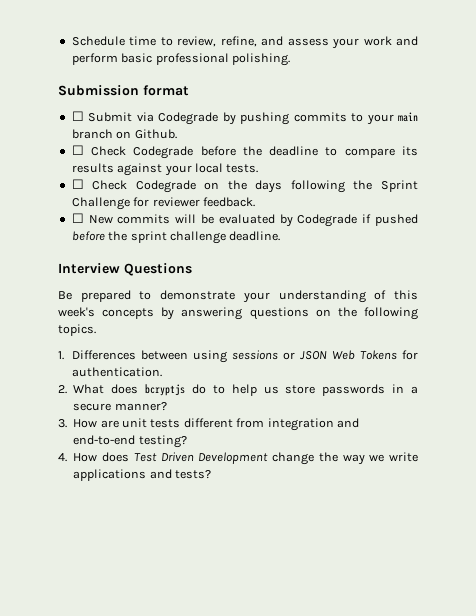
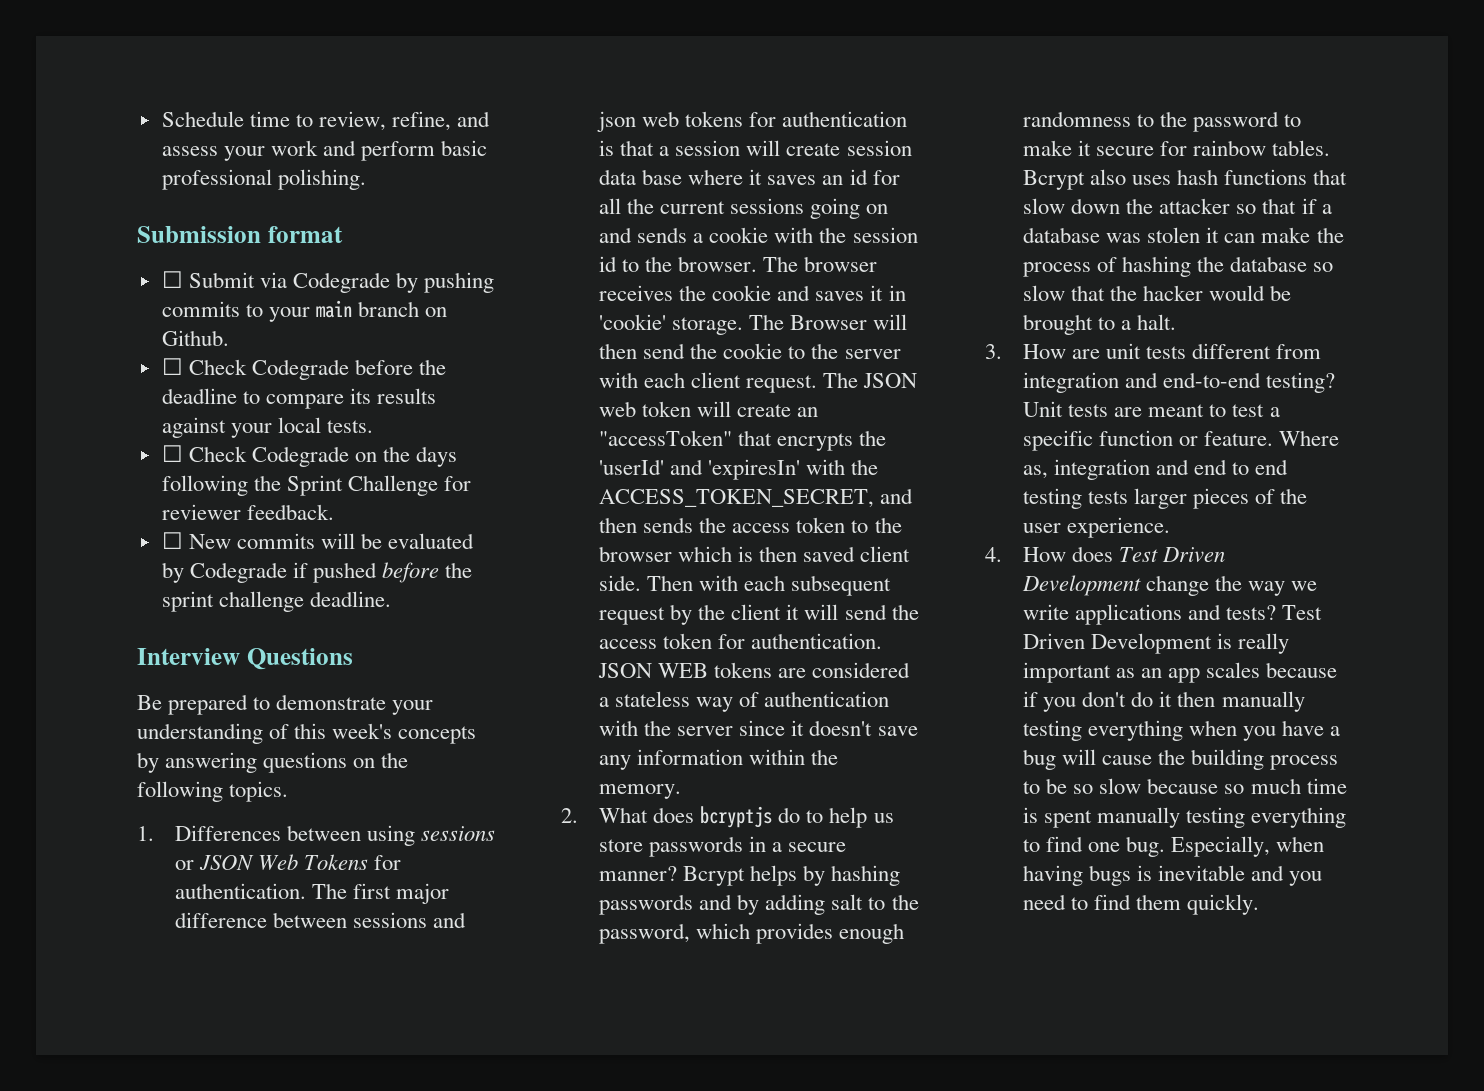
(162, 372) none -> [312,883,450,904] [175,912,467,928] [597,111,908,132] [599,140,912,156] [599,169,900,185] [599,198,889,219] [599,227,918,243] [599,256,878,272] [599,285,906,301] [599,314,908,335] [599,343,901,359] [599,372,918,393] [599,401,819,417] [599,430,887,451] [599,459,879,480] [599,488,914,508] [599,517,902,533] [599,546,911,562] [599,575,892,596] [599,604,919,625] [599,633,883,649] [598,662,911,678] [599,691,890,712] [599,720,918,736] [599,749,839,770] [599,784,682,799] The first major difference between sessions and json web tokens for authentication is that a session will create session data base where it saves an id for all the current sessions going on and sends a cookie with the session id to the browser. The browser receives the cookie and saves it in 'cookie' storage. The Browser will then send the cookie to the server with each client request. The JSON web token will create an "accessToken" that encrypts the 'userId' and 'expiresIn' with the ACCESS_TOKEN_SECRET, and then sends the access token to the browser which is then saved client side. Then with each subsequent request by the client it will send the access token for authentication. JSON WEB tokens are considered a stateless way of authentication with the server since it doesn't save any information within the memory.
(167, 406) none -> [683,865,901,886] [599,894,919,915] [599,923,905,944] [1023,111,1302,132] [1023,140,1331,156] [1023,169,1348,190] [1023,198,1332,214] [1023,227,1344,243] [1023,256,1334,277] [1023,285,1292,301] [1023,314,1177,335] Bcrypt helps by hashing passwords and by adding salt to the password, which provides enough randomness to the password to make it secure for rainbow tables. Bcrypt also uses hash functions that slow down the attacker so that if a database was stolen it can make the process of hashing the database so slow that the hacker would be brought to a halt.
(187, 441) none -> [1023,401,1280,417] [1023,430,1340,451] [1023,459,1289,480] [1023,488,1308,509] [1023,517,1171,538] Unit tests are meant to test a specific function or feature. Where as, integration and end to end testing tests larger pieces of the user experience.
(211, 474) none -> [1282,605,1323,620] [1023,633,1290,654] [1023,662,1338,683] [1023,691,1305,712] [1023,720,1341,741] [1023,749,1339,770] [1023,778,1347,794] [1023,807,1347,828] [1023,836,1325,857] [1023,865,1323,886] [1023,894,1260,915] Test Driven Development is really important as an app scales because if you don't do it then manually testing everything when you have a bug will cause the building process to be so slow because so much time is spent manually testing everything to find one bug. Especially, when having bugs is inevitable and you need to find them quickly.

